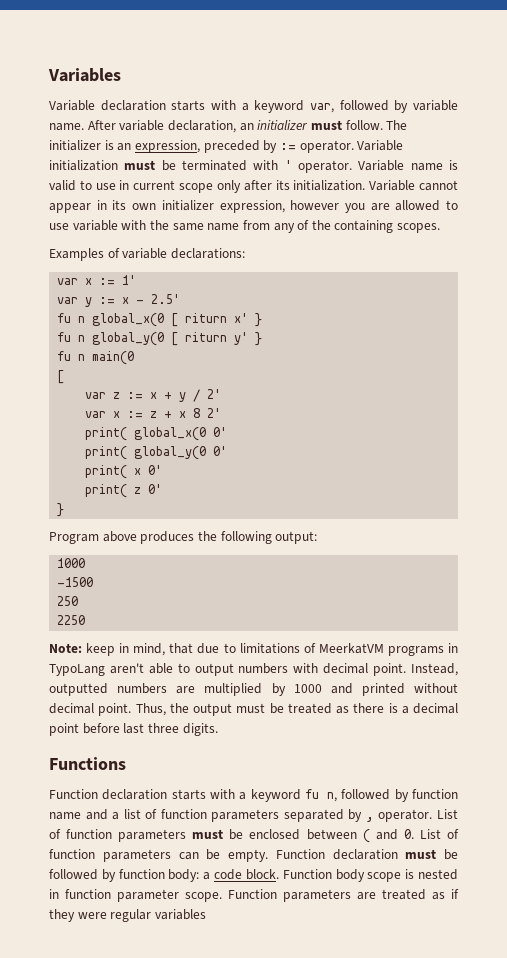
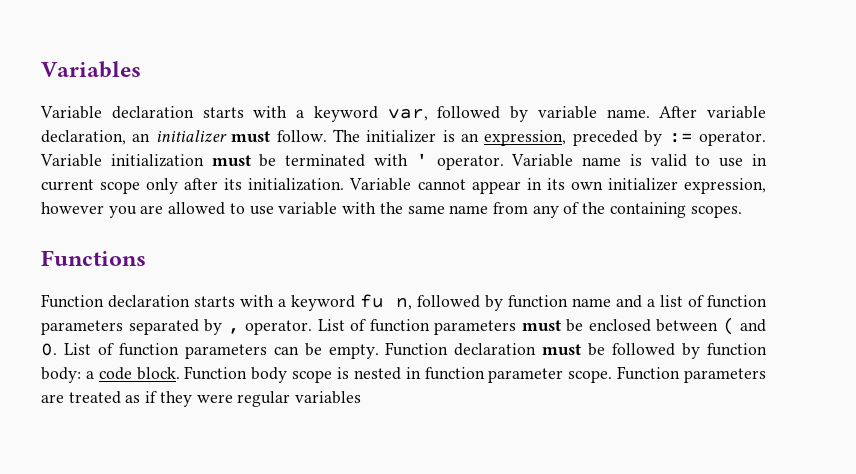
[49,248,245,261] [57,275,137,285] [57,294,181,307] [57,313,263,327] [57,332,263,346] [57,351,135,365] [57,370,65,384] [85,389,222,402] [85,408,222,418] [85,427,228,441] [85,446,228,460] [85,465,163,479] [85,484,163,498] [57,503,65,517] [49,531,318,544] [57,558,86,568] [57,577,94,587] [57,596,79,606] [57,615,86,625] [49,643,458,656] [49,663,459,676] [49,683,458,696] [49,703,458,716] [49,723,218,736] // Examples of variable declarations: // var x := 1' // var y := x - 2.5' // fu n global_x(0 [ riturn x' } // fu n global_y(0 [ riturn y' } // fu n main(0 // [ // var z := x + y / 2' // var x := z + x 8 2' // print( global_x(0 0' // print( global_y(0 0' // print( x 0' // print( z 0' // } // Program above produces the following output: // 1000 // -1500 // 250 // 2250 // Note: keep in mind, that due to limitations of MeerkatVM programs in TypoLang aren't able to output numbers with decimal point. Instead, outputted numbers are multiplied by 1000 and printed without decimal point. Thus, the output must be treated as there is a decimal point before last three digits. -> (742, 211) none

